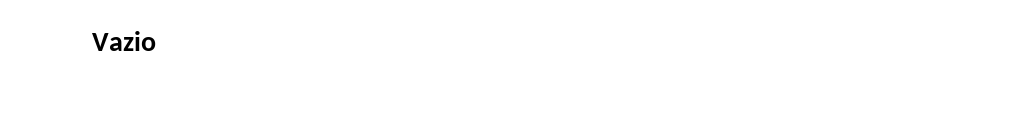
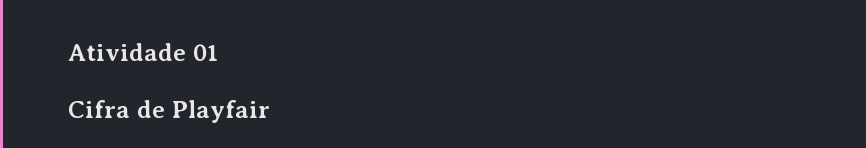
[92,31,156,51] Vazio -> [68,43,219,61] [68,100,270,123] Atividade 01 // Cifra de Playfair

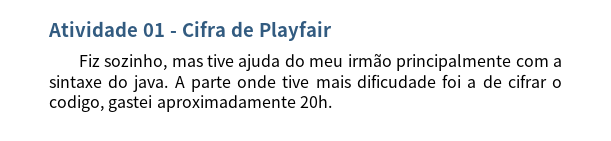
(219, 52) // -> [169,31,177,37] -
(270, 111) none -> [78,54,562,71] [49,74,562,92] [49,95,332,112] // Fiz sozinho, mas tive ajuda do meu irmão principalmente com a sintaxe do java. A parte onde tive mais dificudade foi a de cifrar o codigo, gastei aproximadamente 20h.

